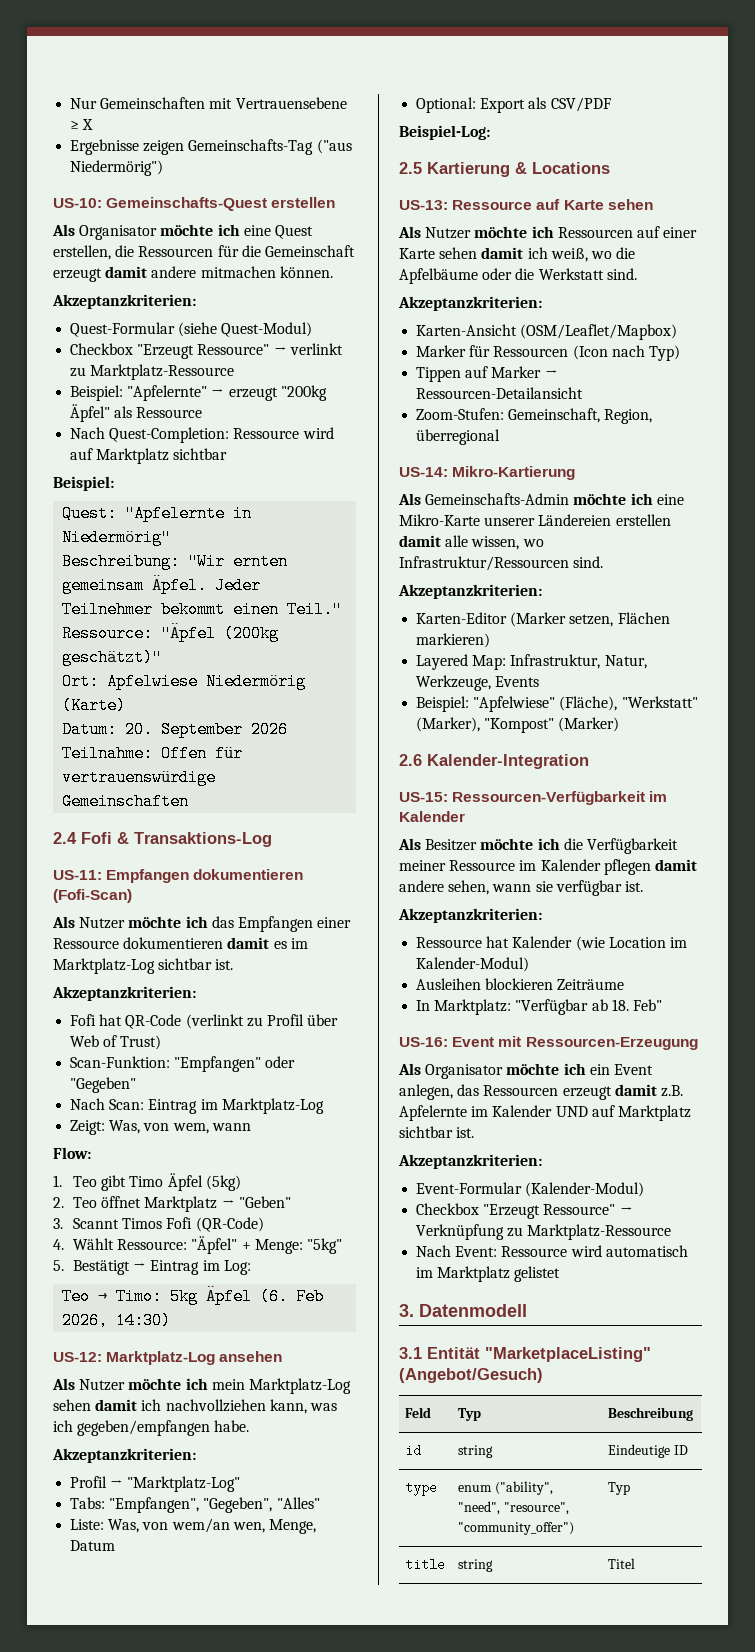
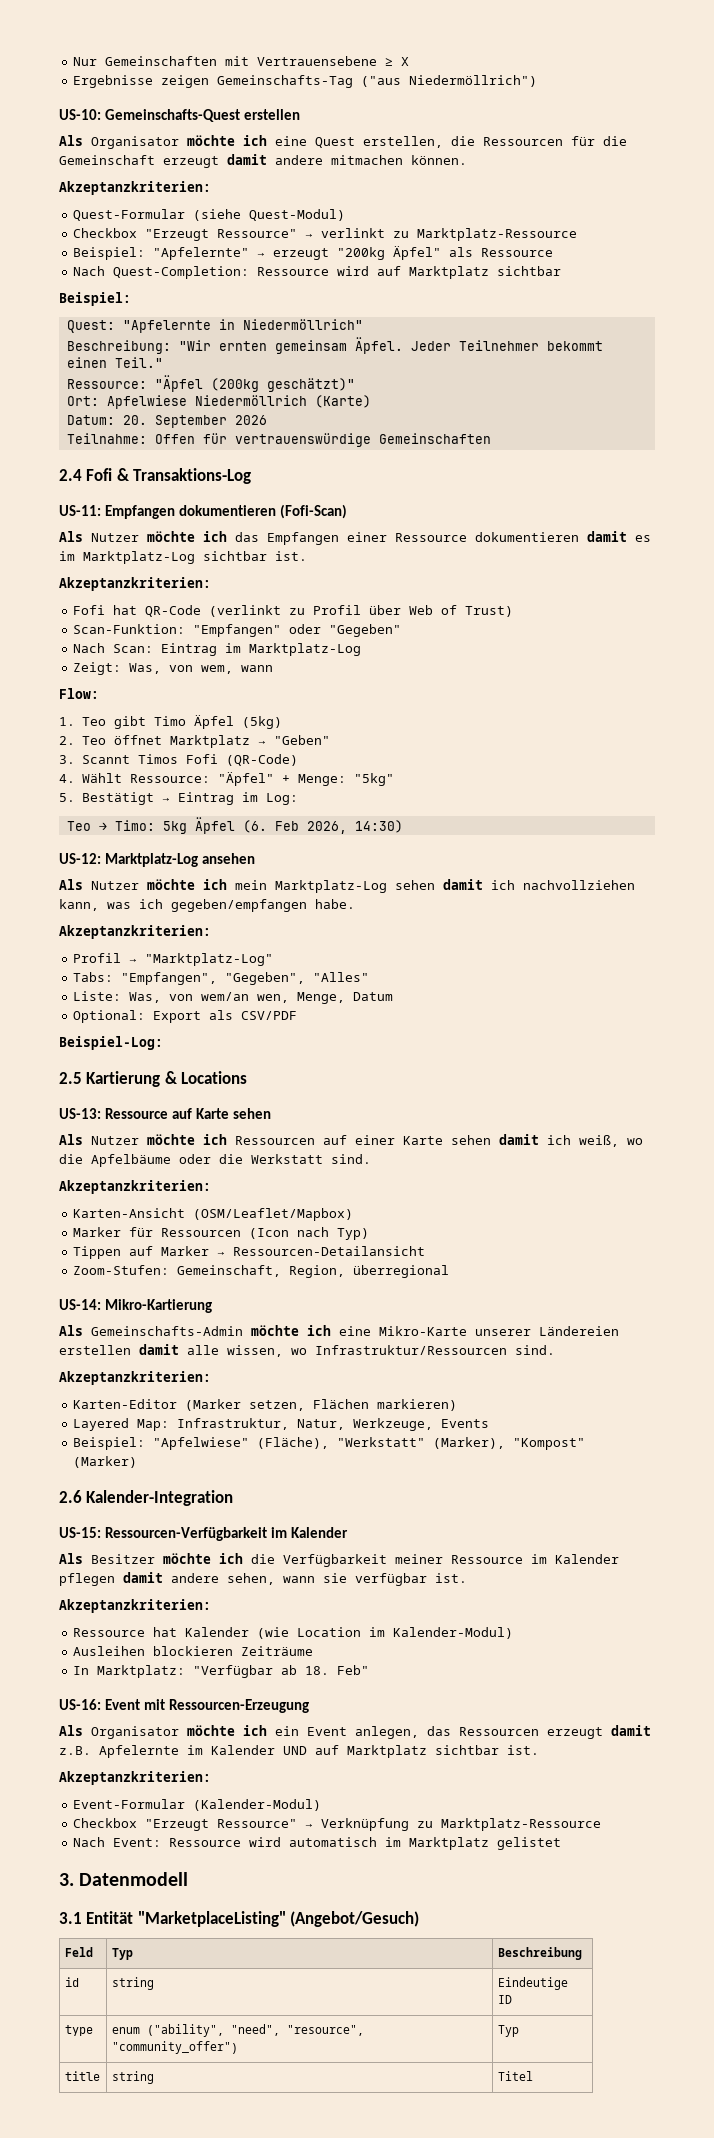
[70,160,164,176] Niedermörig") -> [409,75,538,87] Niedermöllrich")
[62,529,172,546] Niedermörig" -> [242,319,363,330] Niedermöllrich"
[206,673,307,690] Niedermörig -> [194,395,307,406] Niedermöllrich

